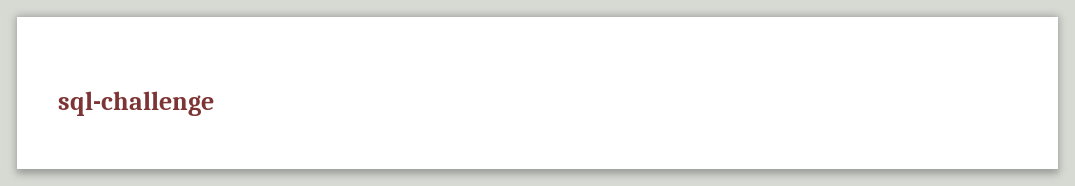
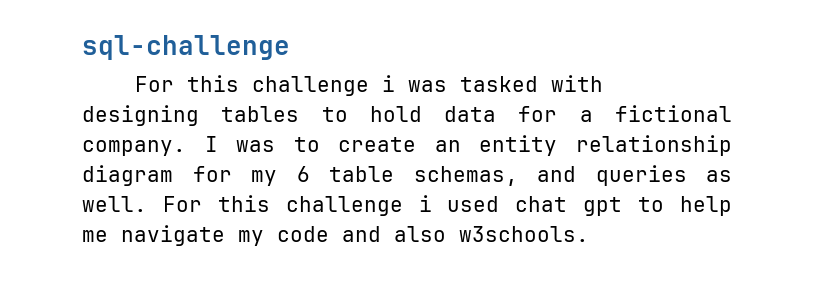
(214, 103) none -> [135,75,604,96] [82,105,732,126] [82,135,732,156] [82,165,732,186] [82,195,733,216] [82,225,589,246] // For this challenge i was tasked with designing tables to hold data for a fictional company. I was to create an entity relationship diagram for my 6 table schemas, and queries as well. For this challenge i used chat gpt to help me navigate my code and also w3schools.

